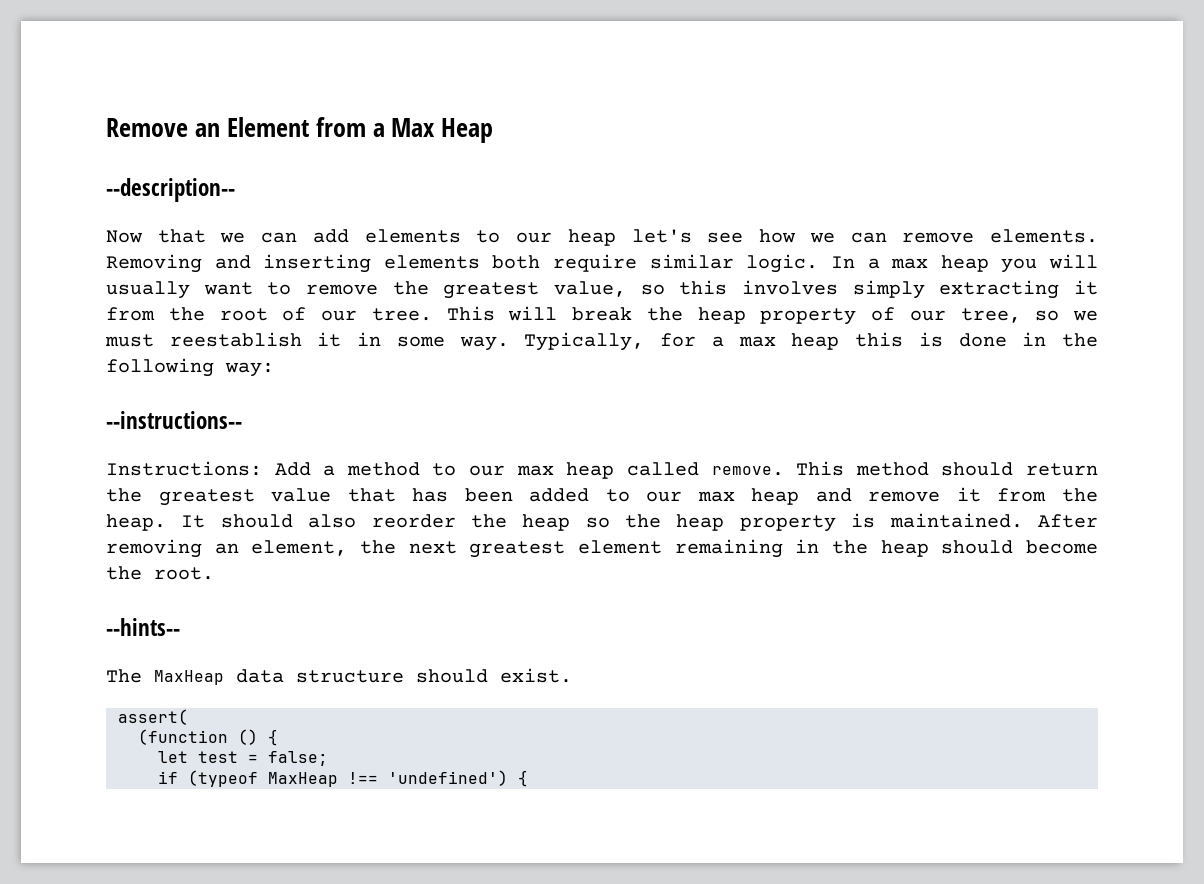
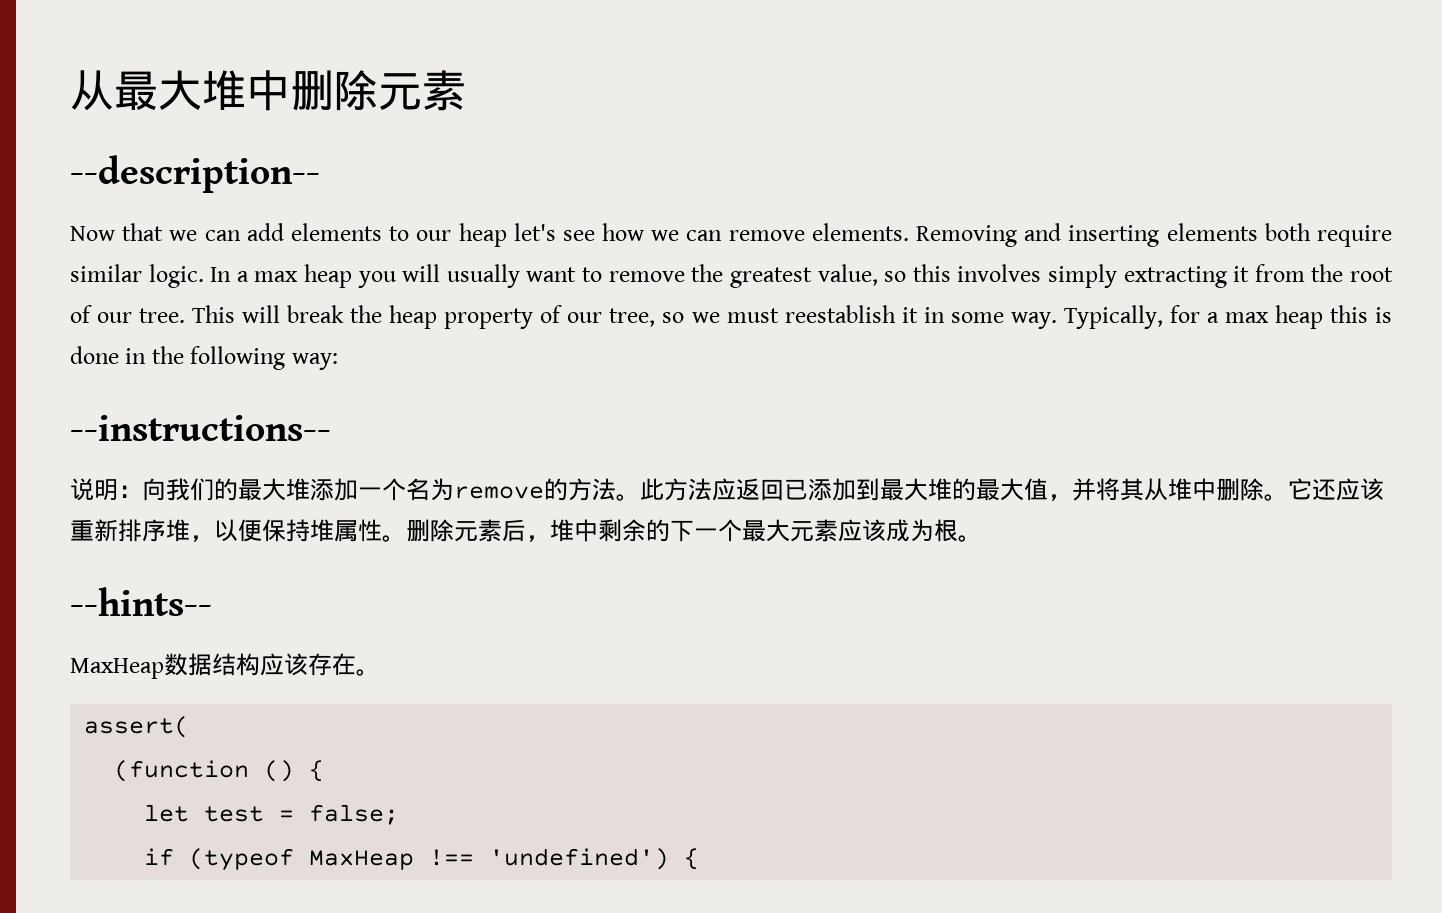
[106,117,494,143] Remove an Element from a Max Heap -> [70,70,466,111] 从最大堆中删除元素
[106,461,1099,479] [106,487,1098,506] [106,513,1098,532] [106,539,1098,558] [106,566,214,580] [106,618,180,636] [106,668,572,685] Instructions: Add a method to our max heap called remove. This method should return the greatest value that has been added to our max heap and remove it from the heap. It should also reorder the heap so the heap property is maintained. After removing an element, the next greatest element remaining in the heap should become the root. // --hints-- // The MaxHeap data structure should exist. -> [70,478,1384,501] [70,519,982,542] [70,587,212,616] [70,653,380,679] 说明：向我们的最大堆添加一个名为remove的方法。此方法应返回已添加到最大堆的最大值，并将其从堆中删除。它还应该重新排序堆，以便保持堆属性。删除元素后，堆中剩余的下一个最大元素应该成为根。 // --hints-- // MaxHeap数据结构应该存在。

